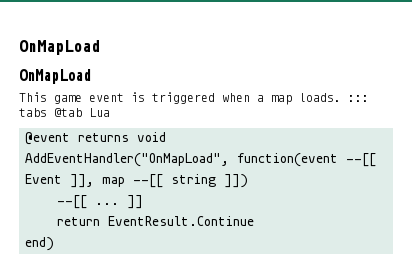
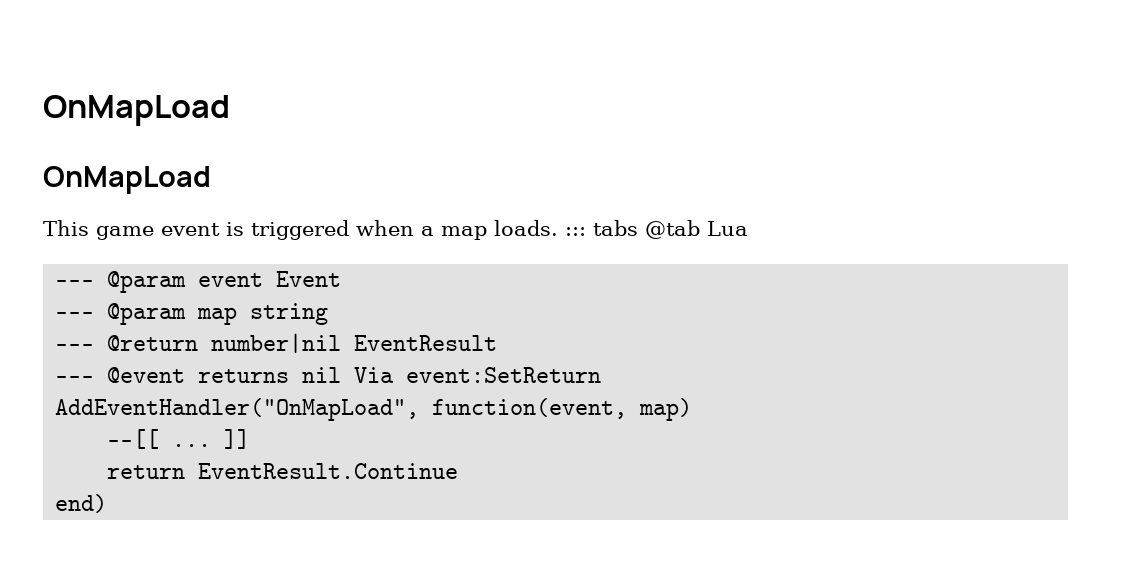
[25,132,166,145] [25,153,376,167] [25,174,248,188] @event returns void // AddEventHandler("OnMapLoad", function(event --[[ Event ]], map --[[ string ]]) -> [55,271,342,293] [55,303,329,325] [55,333,498,354] [55,367,602,383] [55,398,693,421] --- @param event Event // --- @param map string // --- @return number|nil EventResult // --- @event returns nil Via event:SetReturn // AddEventHandler("OnMapLoad", function(event, map)

